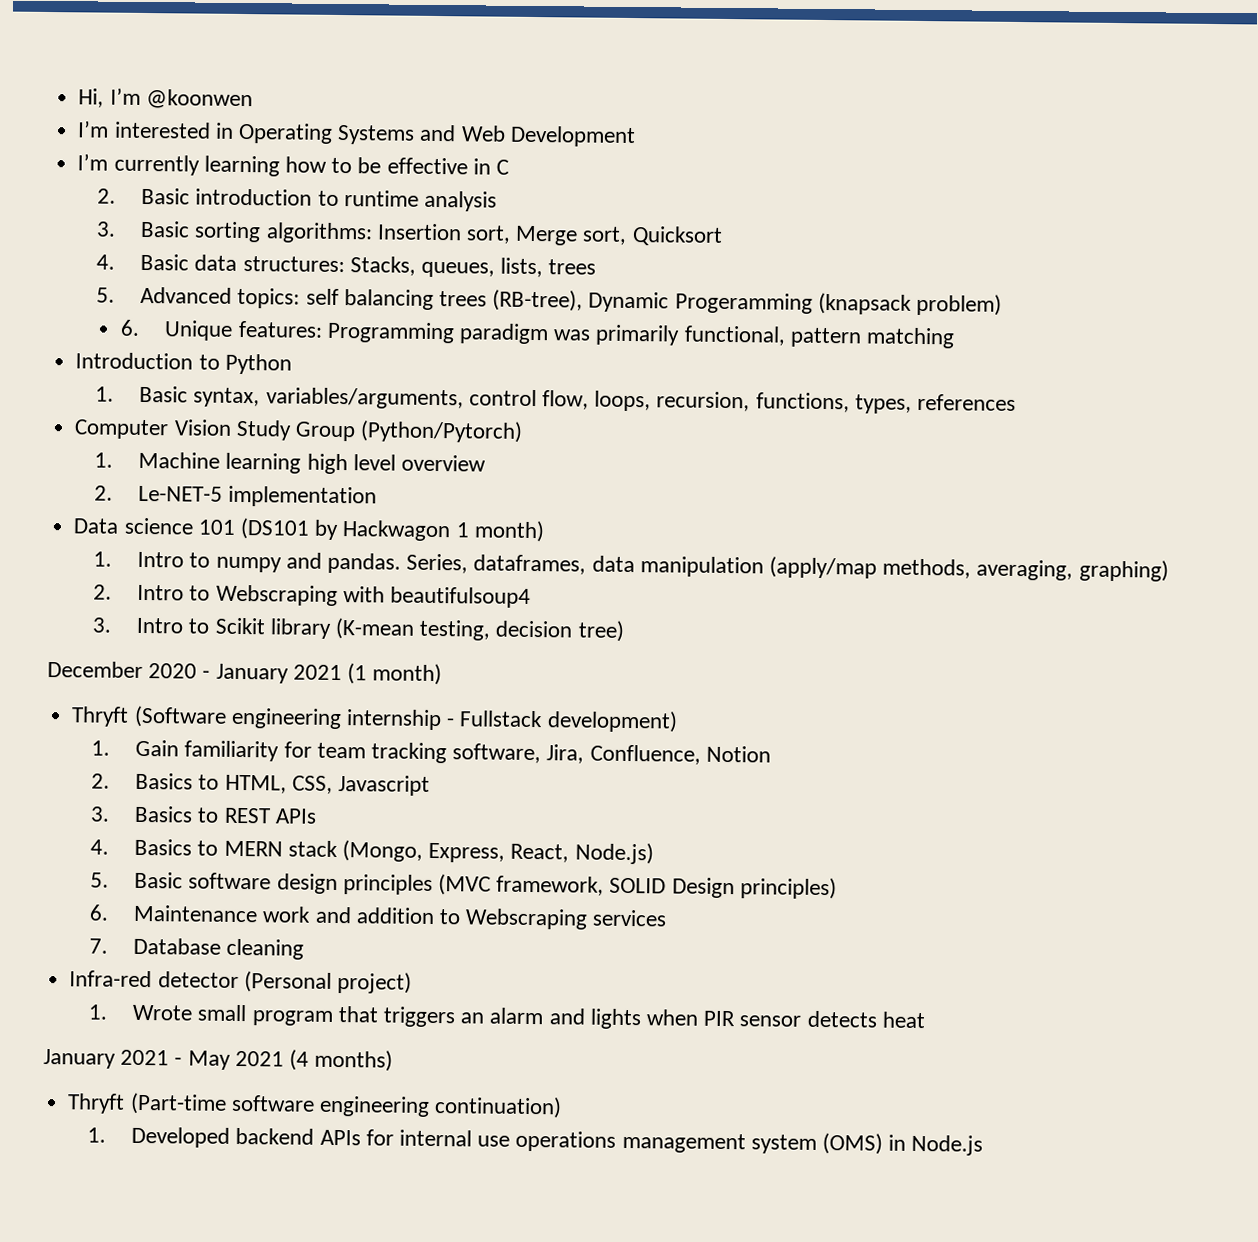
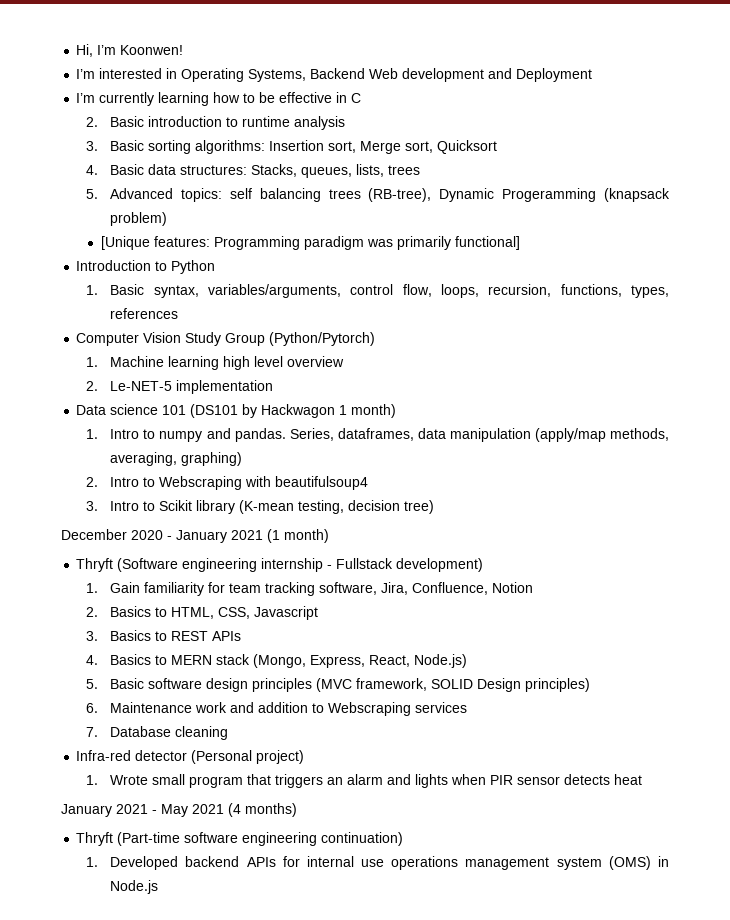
[145,88,253,110] @koonwen -> [120,45,184,55] Koonwen!
[337,124,636,148] Systems and Web Development -> [248,68,593,82] Systems, Backend Web development and Deployment
[119,319,234,341] 6. Unique -> [101,236,151,250] [Unique
[683,325,956,349] functional, pattern matching -> [455,236,521,250] functional]

